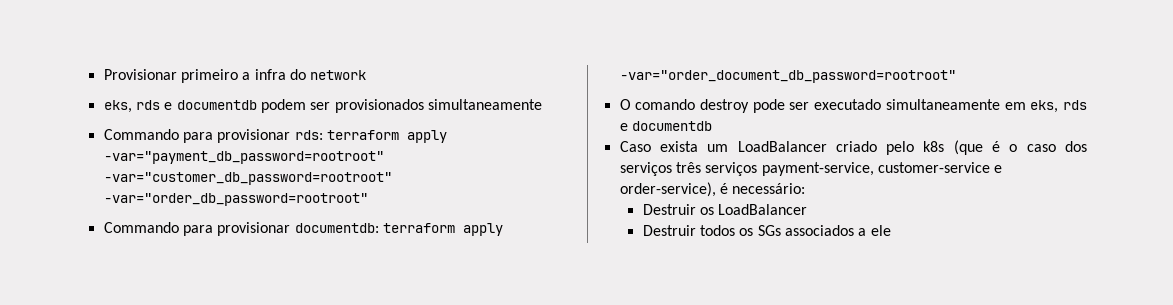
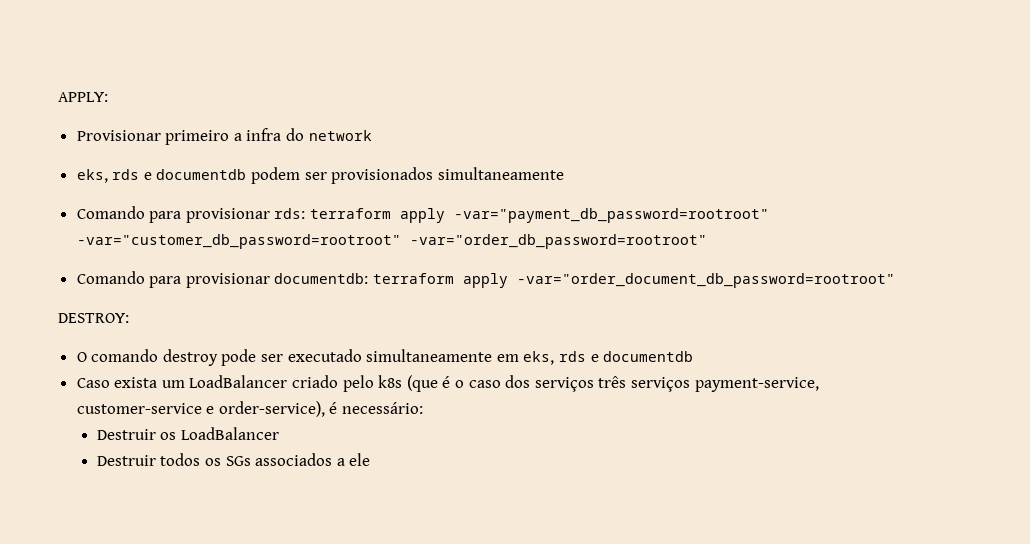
(103, 74) none -> [58,92,108,102] APPLY: //
[103,129,179,140] Commando -> [76,206,145,219] Comando
[103,222,179,233] Commando -> [76,271,145,284] Comando
(956, 76) none -> [58,313,129,323] // DESTROY:

